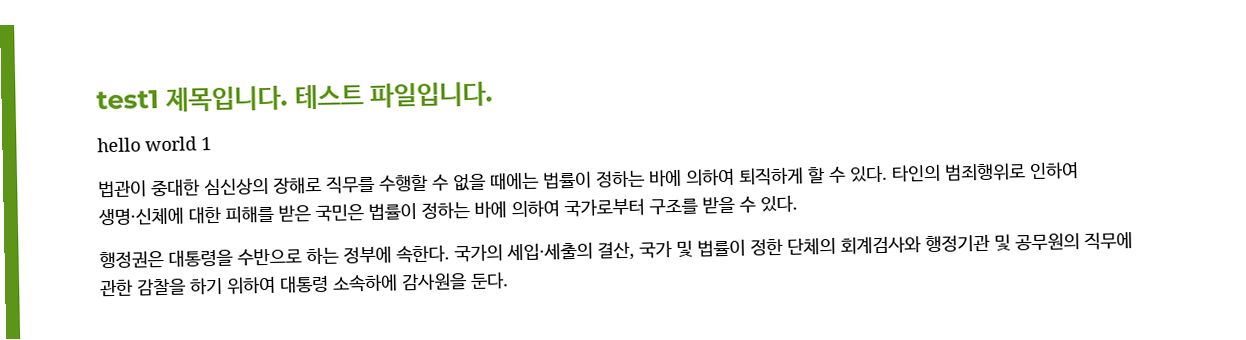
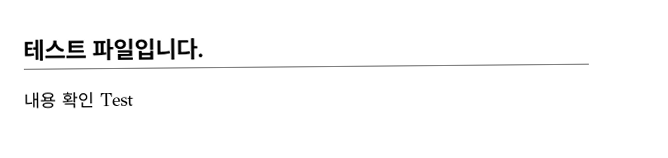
[96,85,289,112] test1 제목입니다. -> (23, 50) none
[97,136,212,153] [98,162,1079,198] [98,195,798,226] [99,232,1133,269] [100,272,509,297] hello world 1 // 법관이 중대한 심신상의 장해로 직무를 수행할 수 없을 때에는 법률이 정하는 바에 의하여 퇴직하게 할 수 있다. 타인의 범죄행위로 인하여 생명·신체에 대한 피해를 받은 국민은 법률이 정하는 바에 의하여 국가로부터 구조를 받을 수 있다. // 행정권은 대통령을 수반으로 하는 정부에 속한다. 국가의 세입·세출의 결산, 국가 및 법률이 정한 단체의 회계검사와 행정기관 및 공무원의 직무에 관한 감찰을 하기 위하여 대통령 소속하에 감사원을 둔다. -> [24,91,134,109] 내용 확인 Test

